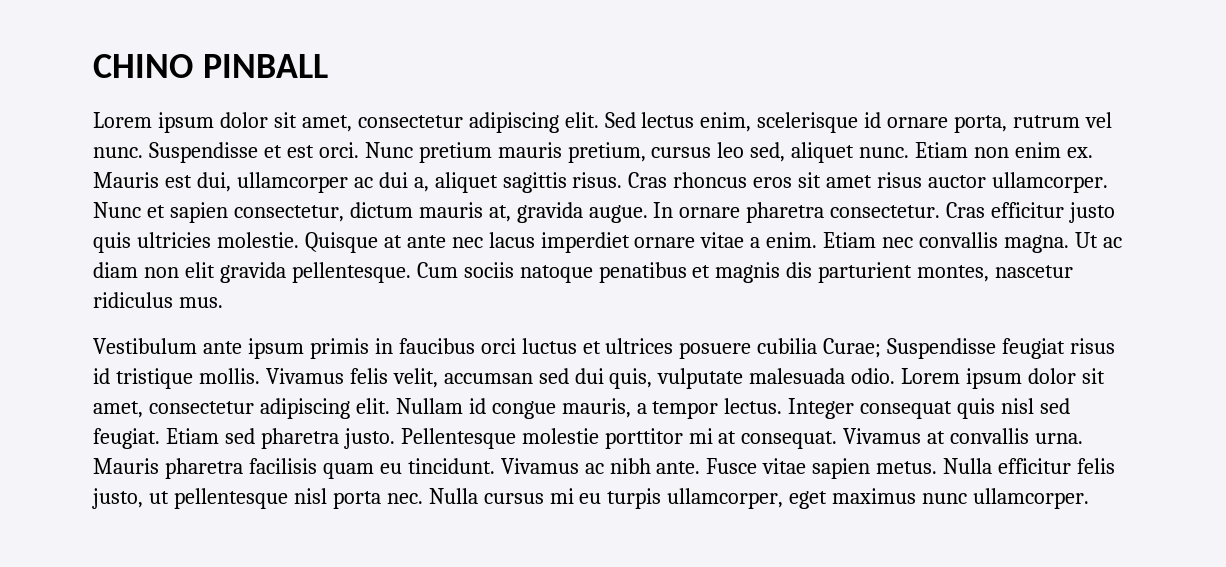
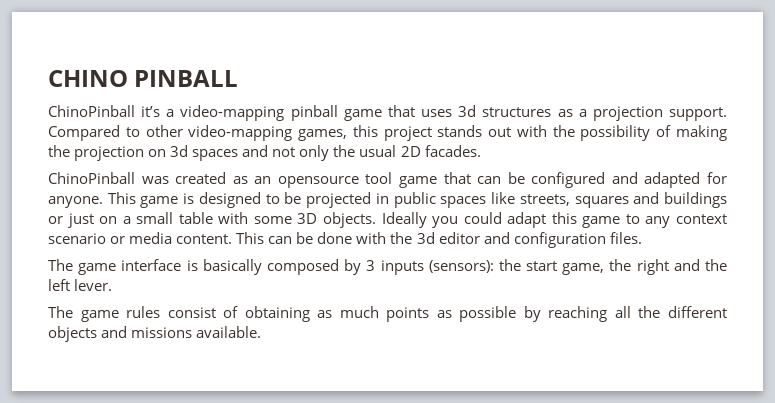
[93,112,1113,133] [93,142,1093,163] [93,172,1108,193] [93,202,1116,223] [93,232,1122,253] [93,262,1074,283] [93,292,223,308] [93,338,1116,359] [93,368,1106,389] [93,398,1071,419] [93,428,1084,449] [93,458,1116,479] [92,488,1090,509] Lorem ipsum dolor sit amet, consectetur adipiscing elit. Sed lectus enim, scelerisque id ornare porta, rutrum vel nunc. Suspendisse et est orci. Nunc pretium mauris pretium, cursus leo sed, aliquet nunc. Etiam non enim ex. Mauris est dui, ullamcorper ac dui a, aliquet sagittis risus. Cras rhoncus eros sit amet risus auctor ullamcorper. Nunc et sapien consectetur, dictum mauris at, gravida augue. In ornare pharetra consectetur. Cras efficitur justo quis ultricies molestie. Quisque at ante nec lacus imperdiet ornare vitae a enim. Etiam nec convallis magna. Ut ac diam non elit gravida pellentesque. Cum sociis natoque penatibus et magnis dis parturient montes, nascetur ridiculus mus. // Vestibulum ante ipsum primis in faucibus orci luctus et ultrices posuere cubilia Curae; Suspendisse feugiat risus id tristique mollis. Vivamus felis velit, accumsan sed dui quis, vulputate malesuada odio. Lorem ipsum dolor sit amet, consectetur adipiscing elit. Nullam id congue mauris, a tempor lectus. Integer consequat quis nisl sed feugiat. Etiam sed pharetra justo. Pellentesque molestie porttitor mi at consequat. Vivamus at convallis urna. Mauris pharetra facilisis quam eu tincidunt. Vivamus ac nibh ante. Fusce vitae sapien metus. Nulla efficitur felis justo, ut pellentesque nisl porta nec. Nulla cursus mi eu turpis ullamcorper, eget maximus nunc ullamcorper. -> [48,105,727,121] [48,125,727,141] [48,145,481,161] [48,172,727,188] [48,192,728,208] [48,212,727,228] [48,232,642,248] [48,259,727,275] [48,279,113,291] [48,306,727,322] [48,326,262,342] ChinoPinball it’s a video-mapping pinball game that uses 3d structures as a projection support. Compared to other video-mapping games, this project stands out with the possibility of making the projection on 3d spaces and not only the usual 2D facades. // ChinoPinball was created as an opensource tool game that can be configured and adapted for anyone. This game is designed to be projected in public spaces like streets, squares and buildings or just on a small table with some 3D objects. Ideally you could adapt this game to any context scenario or media content. This can be done with the 3d editor and configuration files. // The game interface is basically composed by 3 inputs (sensors): the start game, the right and the left lever. // The game rules consist of obtaining as much points as possible by reaching all the different objects and missions available.

